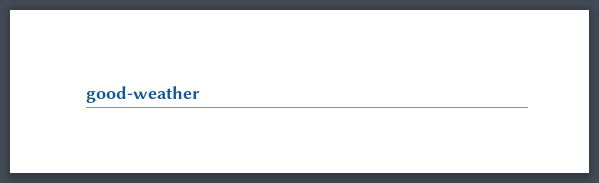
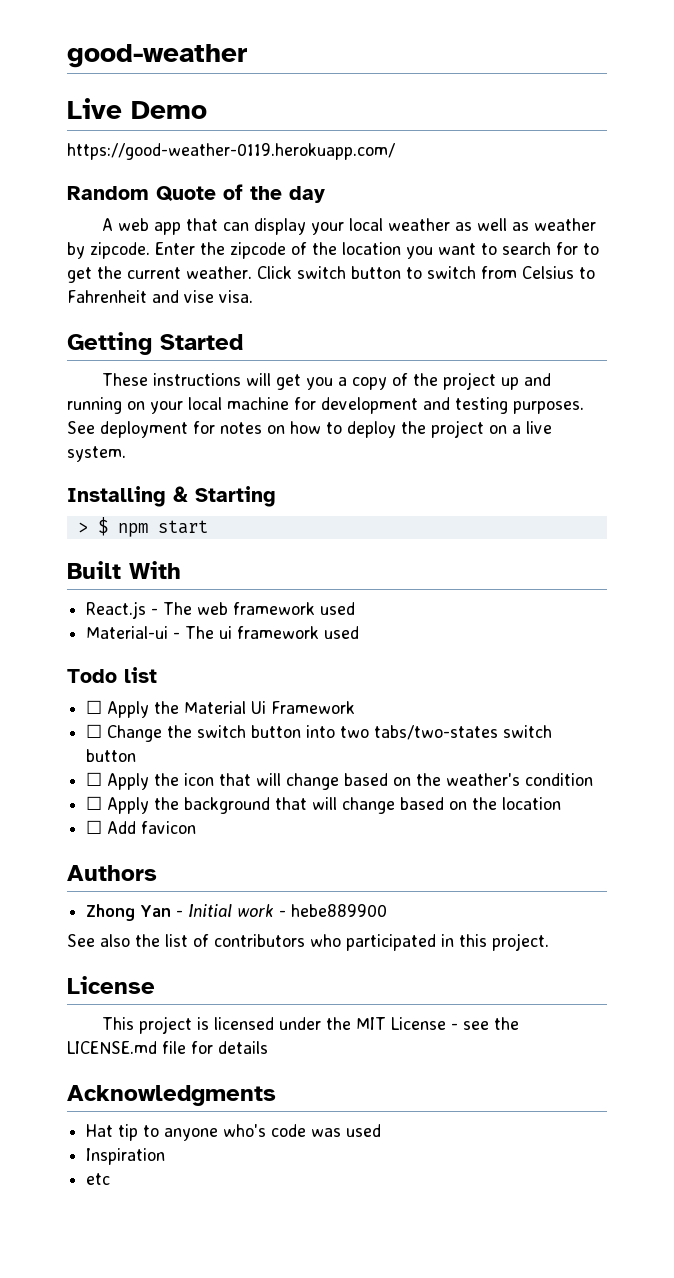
(200, 94) none -> [67,98,207,119] [67,143,395,160] [67,184,325,203] [102,218,597,235] [67,242,599,259] [67,266,595,283] [67,290,253,303] [67,332,243,355] [102,372,552,390] [67,397,584,414] [67,420,552,438] [67,446,126,462] [67,486,276,507] [77,517,208,537] [67,561,181,579] [86,601,356,619] [86,626,360,639] [67,667,157,683] [86,700,356,718] [86,724,553,742] [86,749,137,762] [86,772,594,790] [86,796,562,814] [86,820,197,834] [67,865,157,881] [86,904,388,921] [67,933,549,951] [67,976,155,994] [102,1016,520,1034] [67,1041,268,1054] [67,1085,276,1106] [86,1124,382,1141] [86,1148,166,1165] [86,1173,111,1185] // Live Demo // https://good-weather-0119.herokuapp.com/ // Random Quote of the day // A web app that can display your local weather as well as weather by zipcode. Enter the zipcode of the location you want to search for to get the current weather. Click switch button to switch from Celsius to Fahrenheit and vise visa. // Getting Started // These instructions will get you a copy of the project up and running on your local machine for development and testing purposes. See deployment for notes on how to deploy the project on a live system. // Installing & Starting // > $ npm start // Built With // React.js - The web framework used // Material-ui - The ui framework used // Todo list // ☐ Apply the Material Ui Framework // ☐ Change the switch button into two tabs/two-states switch button // ☐ Apply the icon that will change based on the weather's condition // ☐ Apply the background that will change based on the location // ☐ Add favicon // Authors // Zhong Yan - Initial work - hebe889900 // See also the list of contributors who participated in this project. // License // This project is licensed under the MIT License - see the LICENSE.md file for details // Acknowledgments // Hat tip to anyone who's code was used // Inspiration // etc

